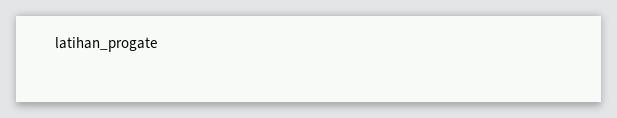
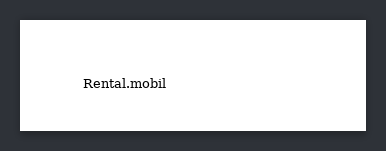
[55,37,157,52] latihan_progate -> [83,78,166,88] Rental.mobil

